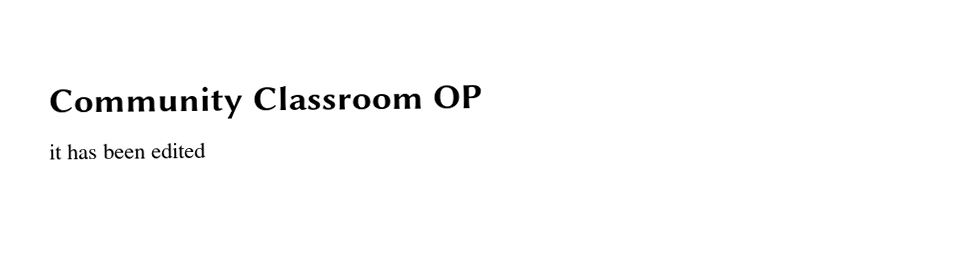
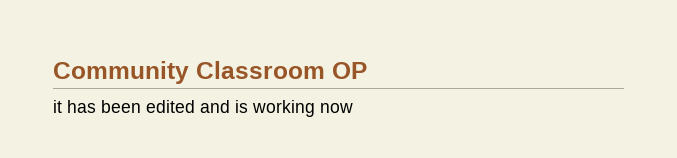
(208, 150) none -> [200,100,353,117] and is working now

